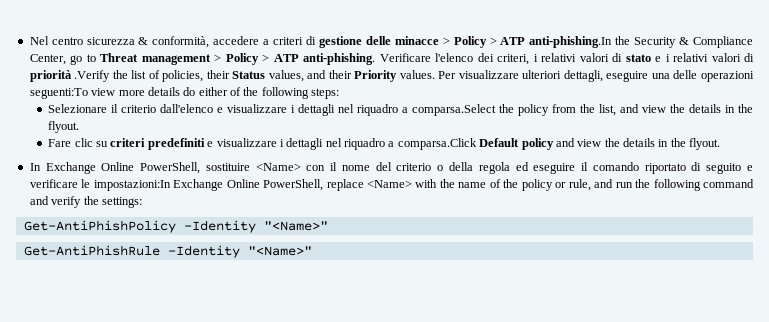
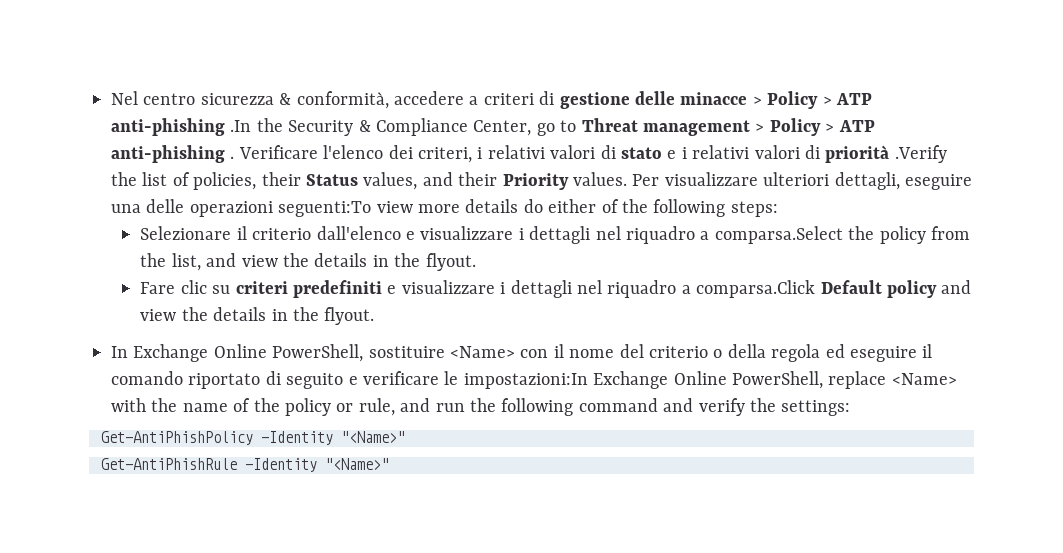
[529,36,613,48] anti-phishing.In -> [111,118,252,136] anti-phishing .In
[303,53,376,65] anti-phishing. -> [111,145,235,163] anti-phishing .

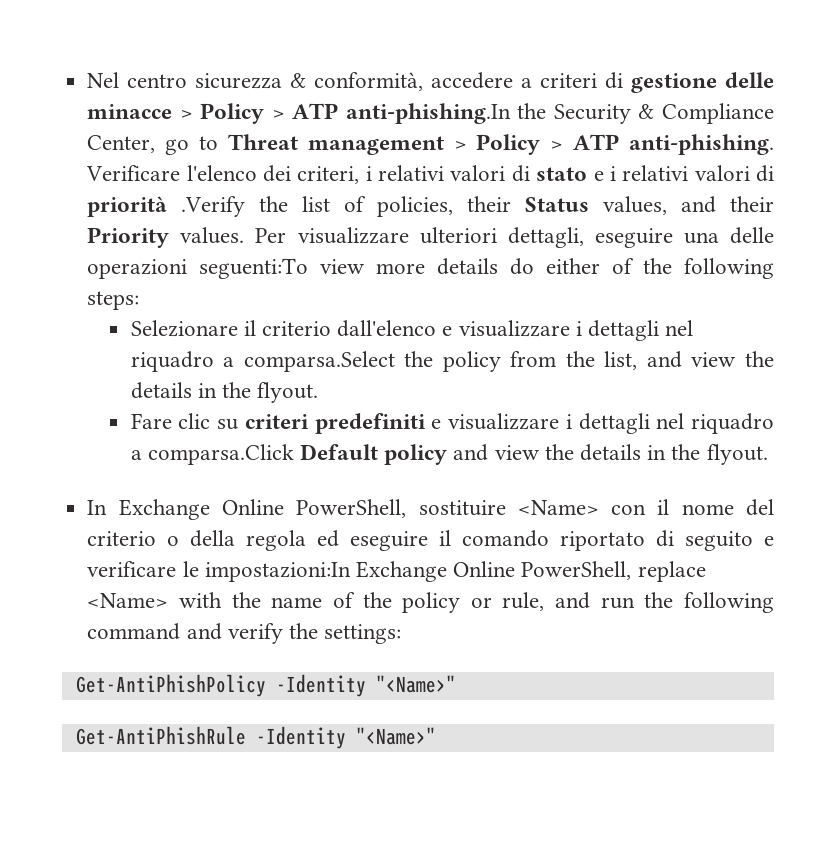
[111,118,252,136] anti-phishing .In -> [345,103,511,124] anti-phishing.In
[111,145,235,163] anti-phishing . -> [629,134,774,155] anti-phishing.

